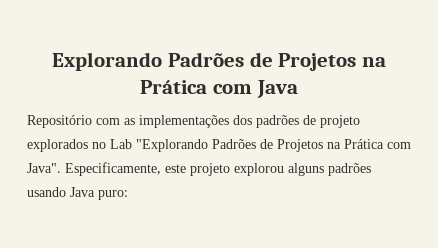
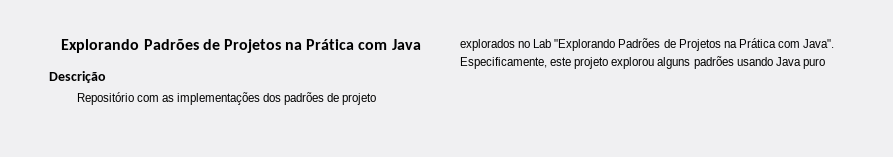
(298, 89) none -> [49,71,106,83] // Descrição
[98,190,128,200] puro: -> [802,58,825,69] puro

